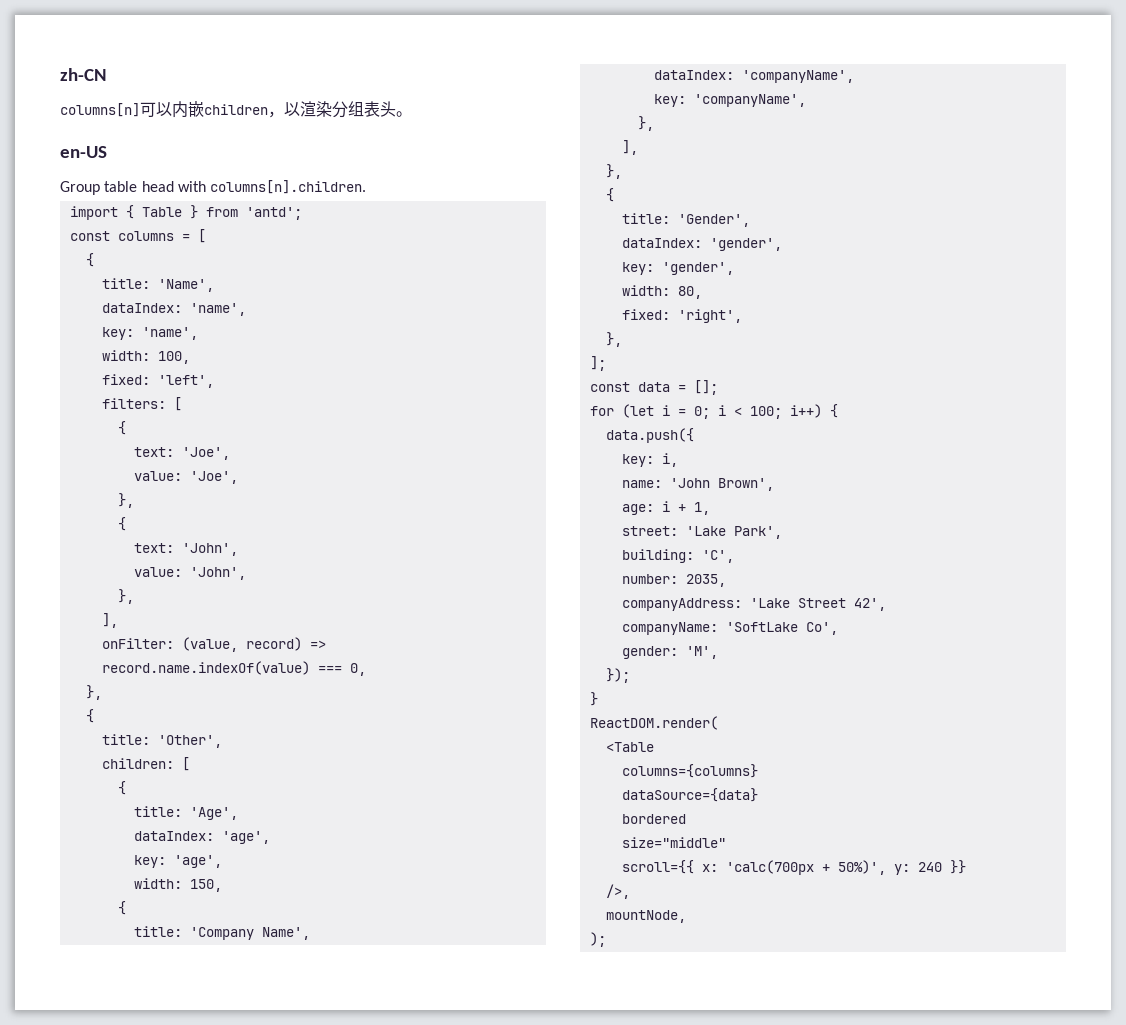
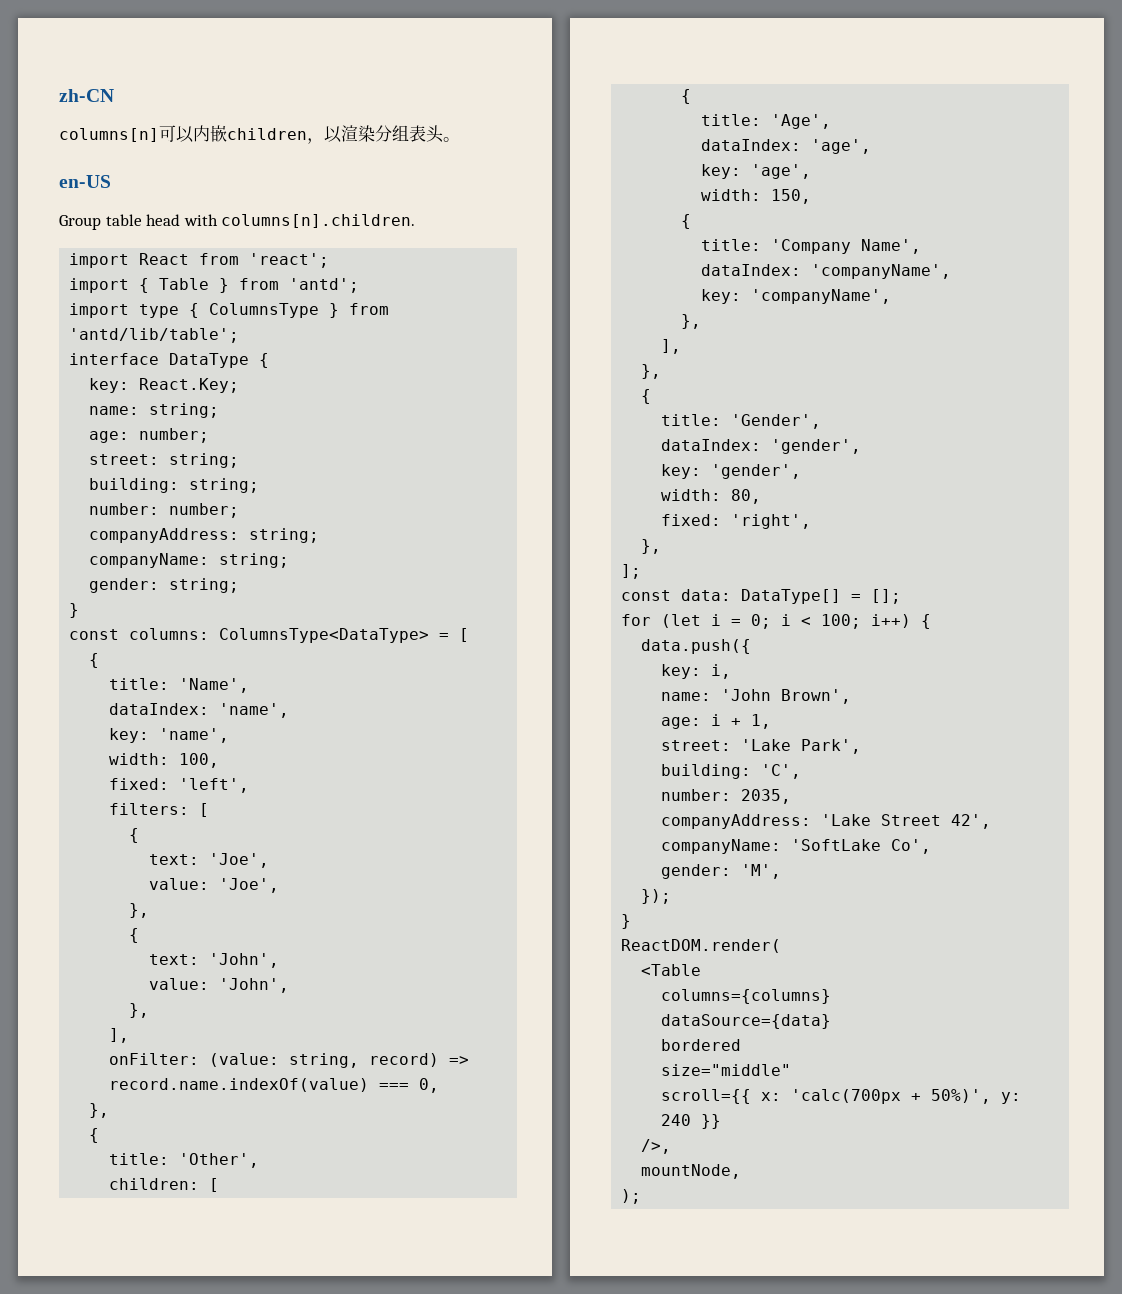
(367, 187) none -> [69,253,330,268] // import React from 'react';
[69,231,174,241] // const columns -> [69,303,390,318] [69,328,240,343] [69,353,270,368] [89,378,240,393] [89,403,220,418] [89,428,210,443] [89,453,240,468] [89,478,260,493] [89,503,240,518] [89,528,320,543] [89,553,290,568] [89,578,240,593] [69,603,80,618] [69,628,430,643] // import type { ColumnsType } from 'antd/lib/table'; // interface DataType { // key: React.Key; // name: string; // age: number; // street: string; // building: string; // number: number; // companyAddress: string; // companyName: string; // gender: string; // } // const columns: ColumnsType<DataType>
[181,637,238,652] (value, -> [209,1053,360,1068] (value: string,
[637,382,670,392] data -> [681,589,842,604] data: DataType[]

